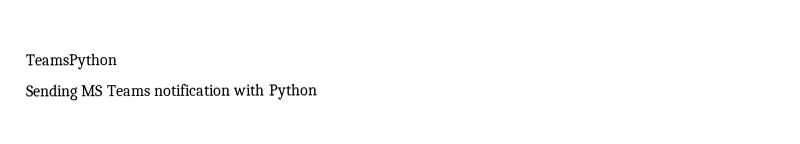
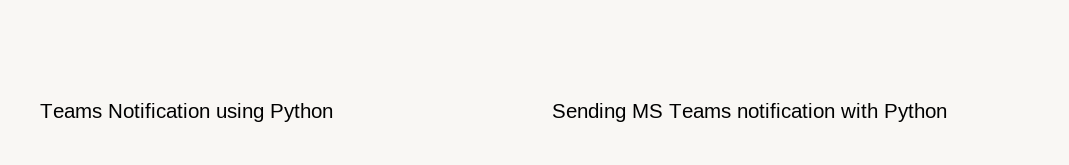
[25,53,117,70] TeamsPython -> [40,103,333,122] Teams Notification using Python

